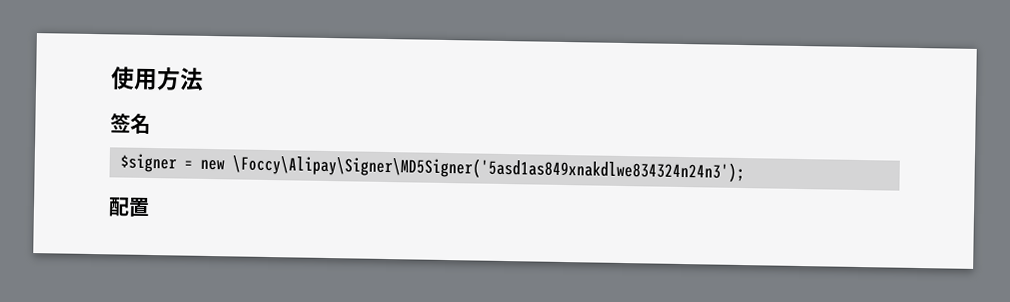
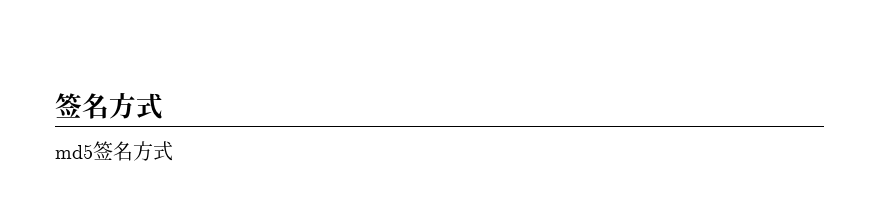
[110,66,204,91] [110,113,151,134] [119,153,745,183] [108,197,150,217] 使用方法 // 签名 // $signer = new \Foccy\Alipay\Signer\MD5Signer('5asd1as849xnakdlwe834324n24n3'); // 配置 -> [55,92,163,120] [55,141,173,161] 签名方式 // md5签名方式

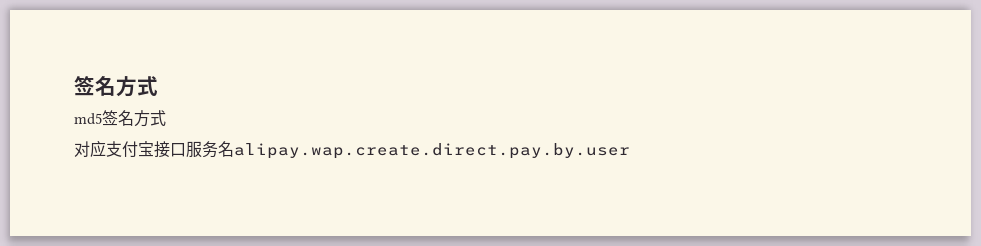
(173, 151) none -> [74,140,630,159] // 对应支付宝接口服务名alipay.wap.create.direct.pay.by.user

